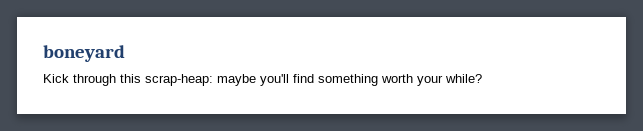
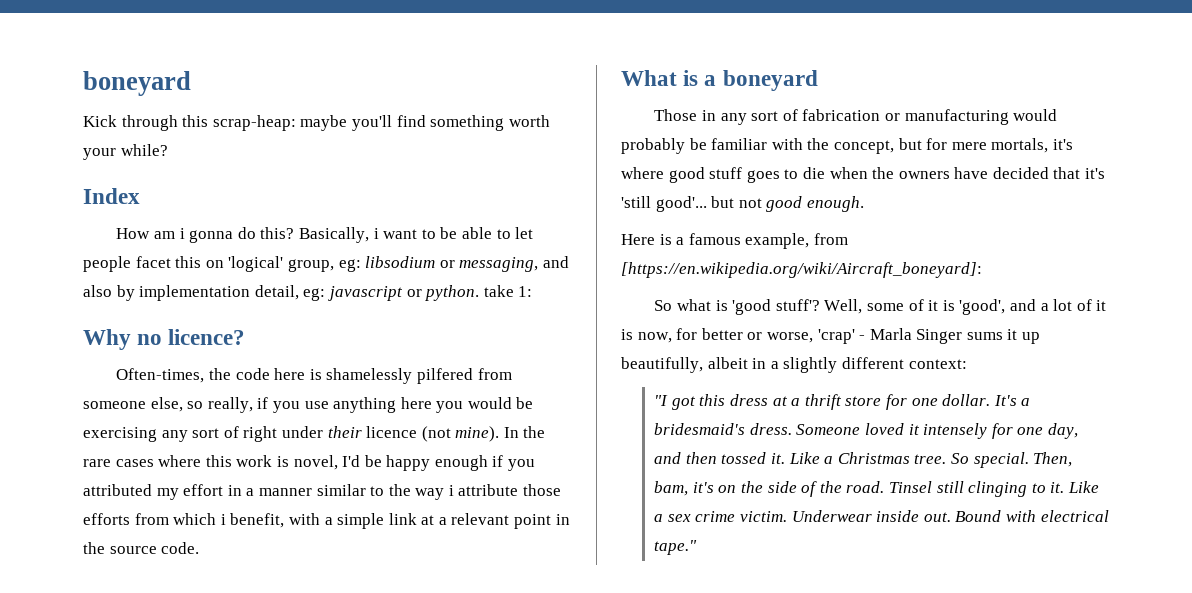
(482, 78) none -> [83,188,140,204] [116,227,534,243] [83,256,569,272] [83,285,533,301] [83,329,246,350] [116,368,512,384] [83,397,534,413] [83,426,546,442] [83,455,536,471] [83,484,562,500] [83,513,570,529] [83,542,200,554] [621,70,818,91] [654,109,1058,125] [621,138,1073,154] [621,167,1106,183] [621,196,864,212] [621,233,848,249] [621,262,982,278] [654,299,1107,315] [621,328,1041,344] [621,357,967,373] [654,394,1031,410] [654,423,1078,439] [654,452,1073,468] [654,481,1099,497] [654,510,1109,522] [654,540,698,555] // Index // How am i gonna do this? Basically, i want to be able to let people facet this on 'logical' group, eg: libsodium or messaging, and also by implementation detail, eg: javascript or python. take 1: // Why no licence? // Often-times, the code here is shamelessly pilfered from someone else, so really, if you use anything here you would be exercising any sort of right under their licence (not mine). In the rare cases where this work is novel, I'd be happy enough if you attributed my effort in a manner similar to the way i attribute those efforts from which i benefit, with a simple link at a relevant point in the source code. // What is a boneyard // Those in any sort of fabrication or manufacturing would probably be familiar with the concept, but for mere mortals, it's where good stuff goes to die when the owners have decided that it's 'still good'... but not good enough. // Here is a famous example, from [https://en.wikipedia.org/wiki/Aircraft_boneyard]: // So what is 'good stuff'? Well, some of it is 'good', and a lot of it is now, for better or worse, 'crap' - Marla Singer sums it up beautifully, albeit in a slightly different context: // "I got this dress at a thrift store for one dollar. It's a bridesmaid's dress. Someone loved it intensely for one day, and then tossed it. Like a Christmas tree. So special. Then, bam, it's on the side of the road. Tinsel still clinging to it. Like a sex crime victim. Underwear inside out. Bound with electrical tape."

